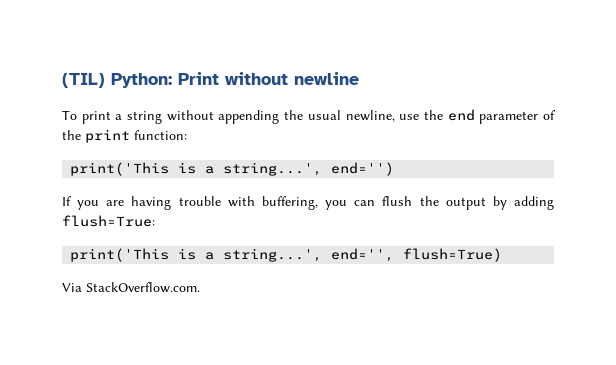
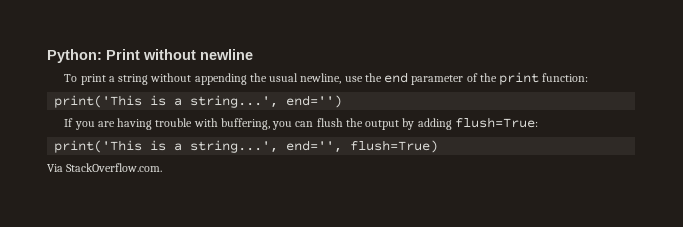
[62,73,105,88] (TIL) -> (47, 56) none

